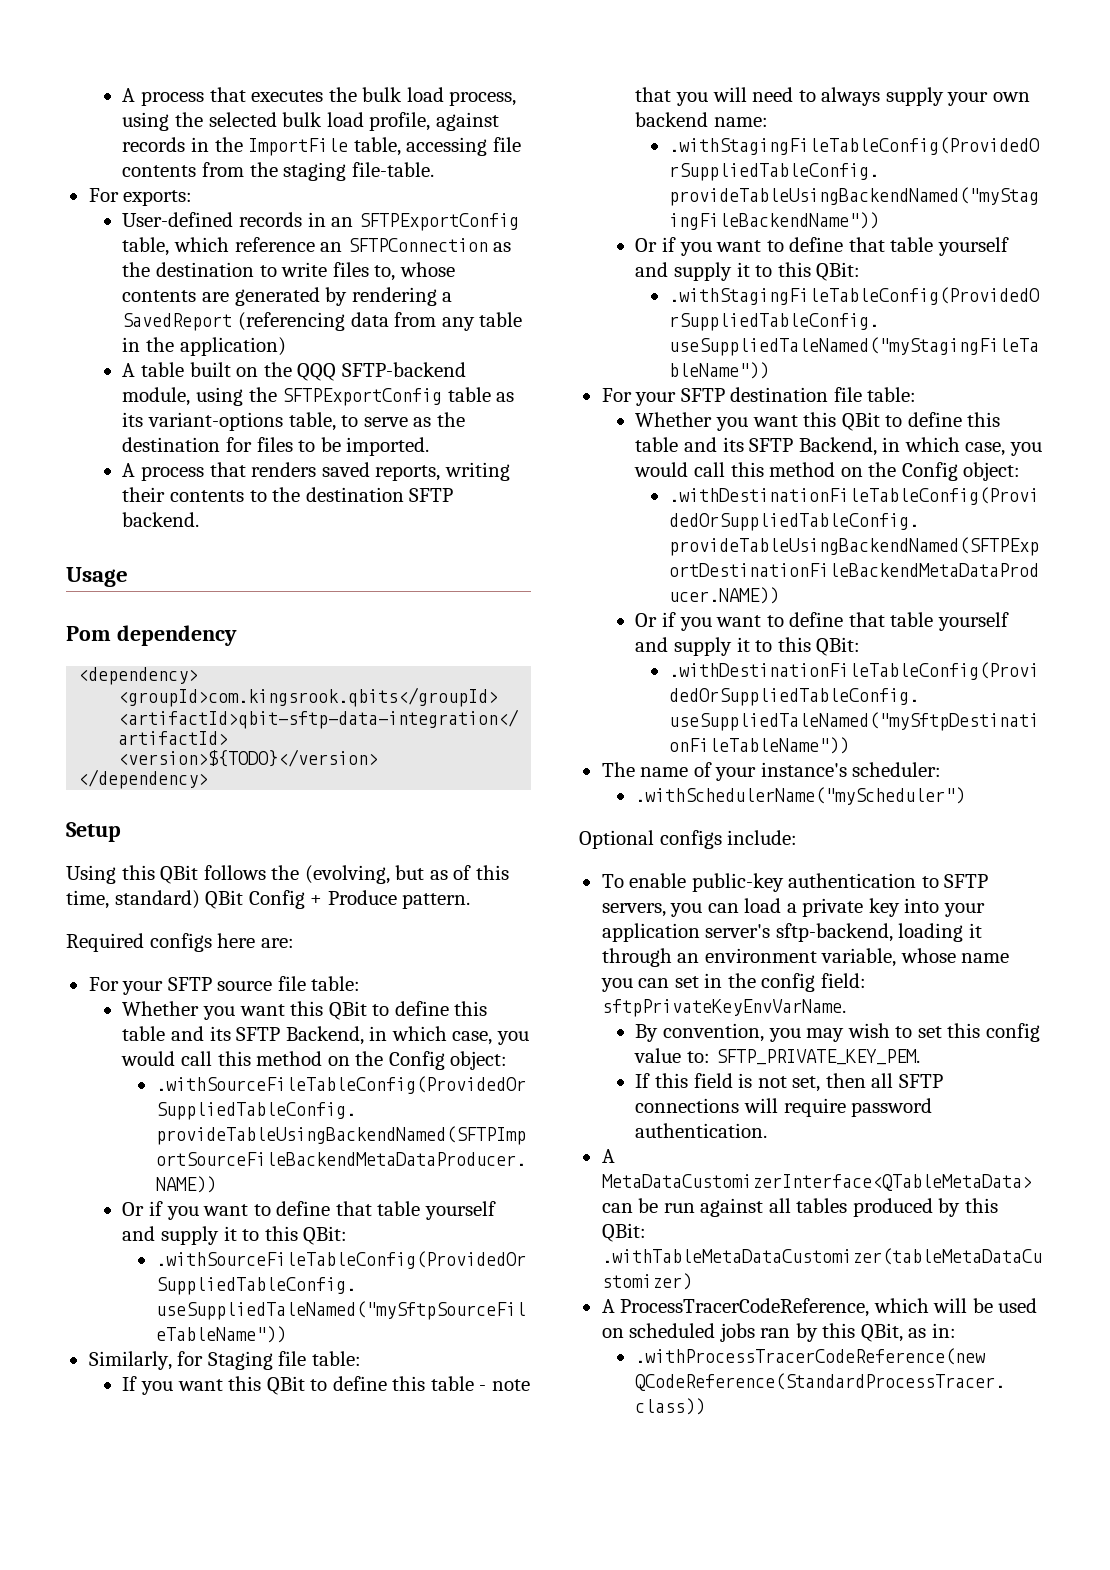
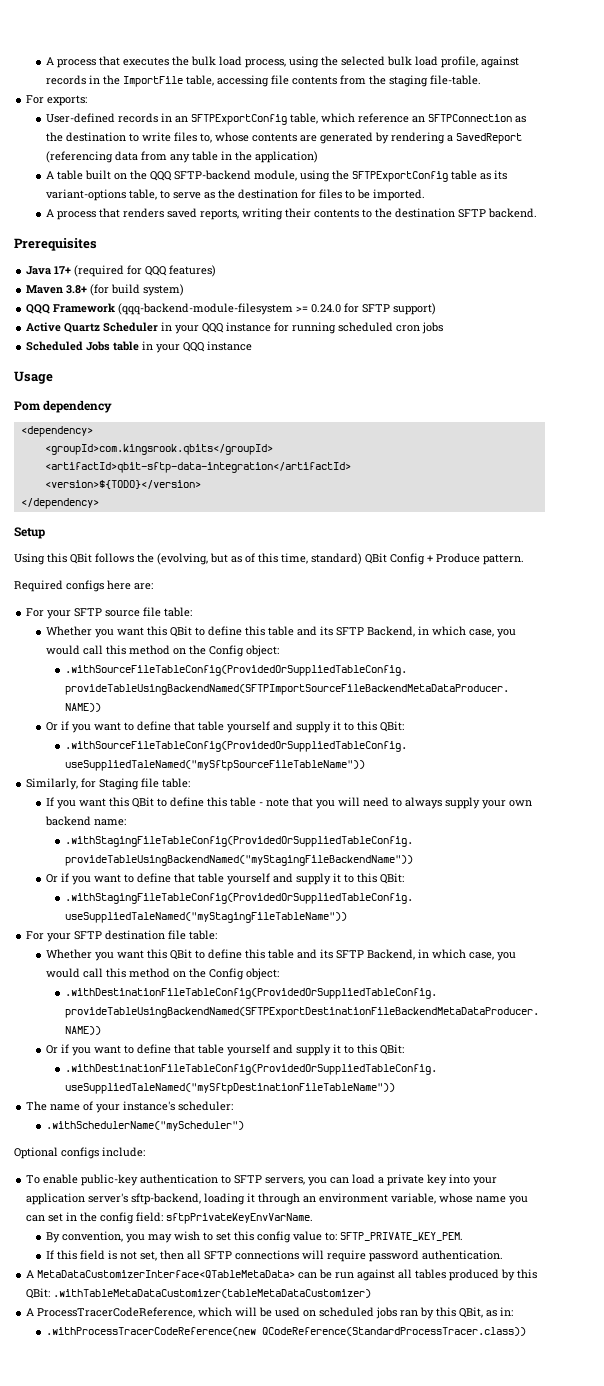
(200, 519) none -> [14,238,97,251] [26,265,217,277] [26,284,185,296] [26,303,437,315] [26,322,444,334] [26,341,253,353] // Prerequisites // Java 17+ (required for QQQ features) // Maven 3.8+ (for build system) // QQQ Framework (qqq-backend-module-filesystem >= 0.24.0 for SFTP support) // Active Quartz Scheduler in your QQQ instance for running scheduled cron jobs // Scheduled Jobs table in your QQQ instance

